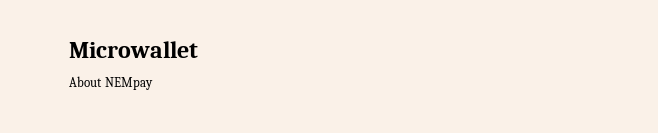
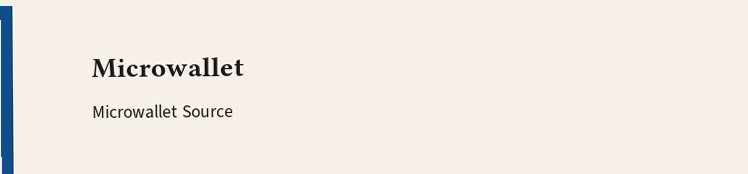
[69,76,153,90] About NEMpay -> [92,104,234,120] Microwallet Source

